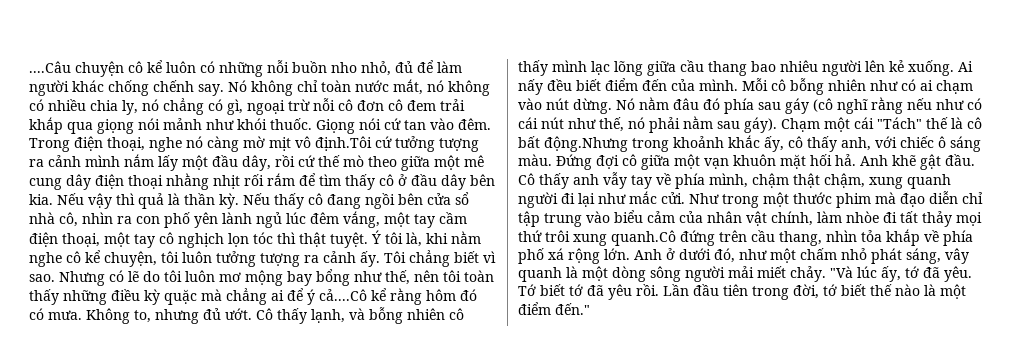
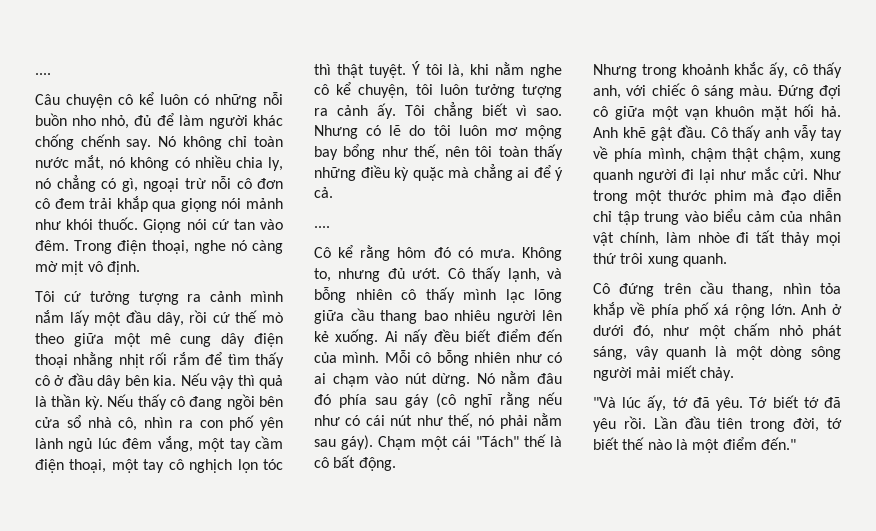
[29,61,71,73] ....Câu -> [35,73,51,75] [35,94,60,105] .... // Câu
[315,136,372,151] định.Tôi -> [106,261,140,275] [35,291,55,302] định. // Tôi
[319,289,367,301] cả....Cô -> [314,187,333,198] [314,226,330,228] [314,247,331,258] cả. // .... // Cô
[544,136,628,152] động.Nhưng -> [358,457,396,471] [593,64,637,78] động. // Nhưng
[611,230,676,246] quanh.Cô -> [682,253,727,267] [593,283,610,294] quanh. // Cô
(826, 274) none -> (734, 374) //

